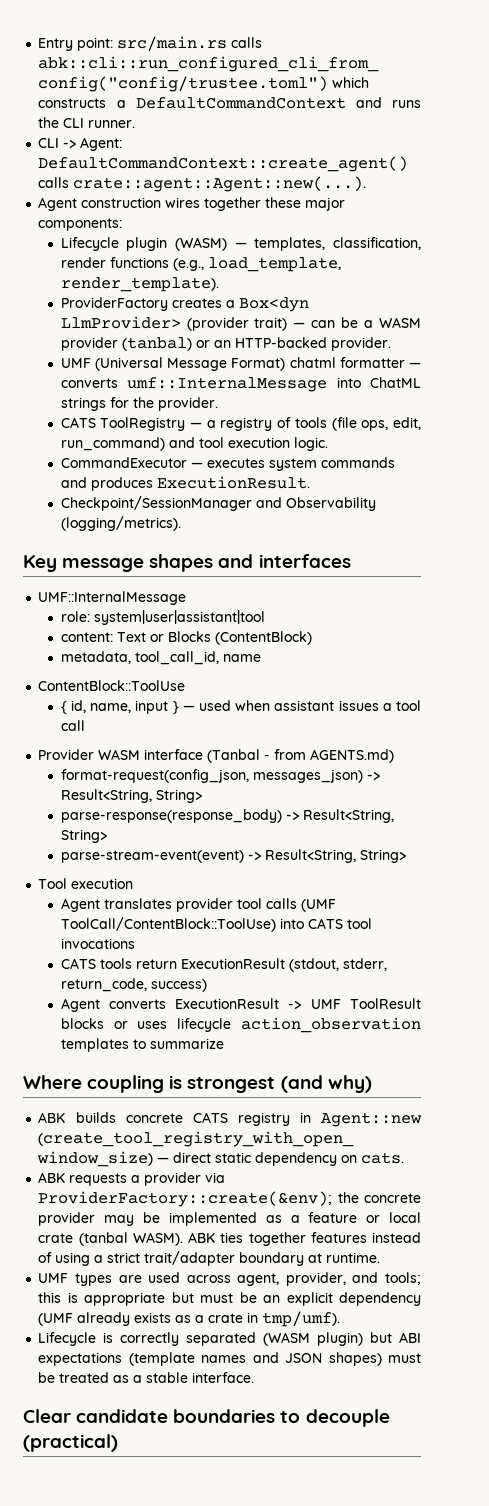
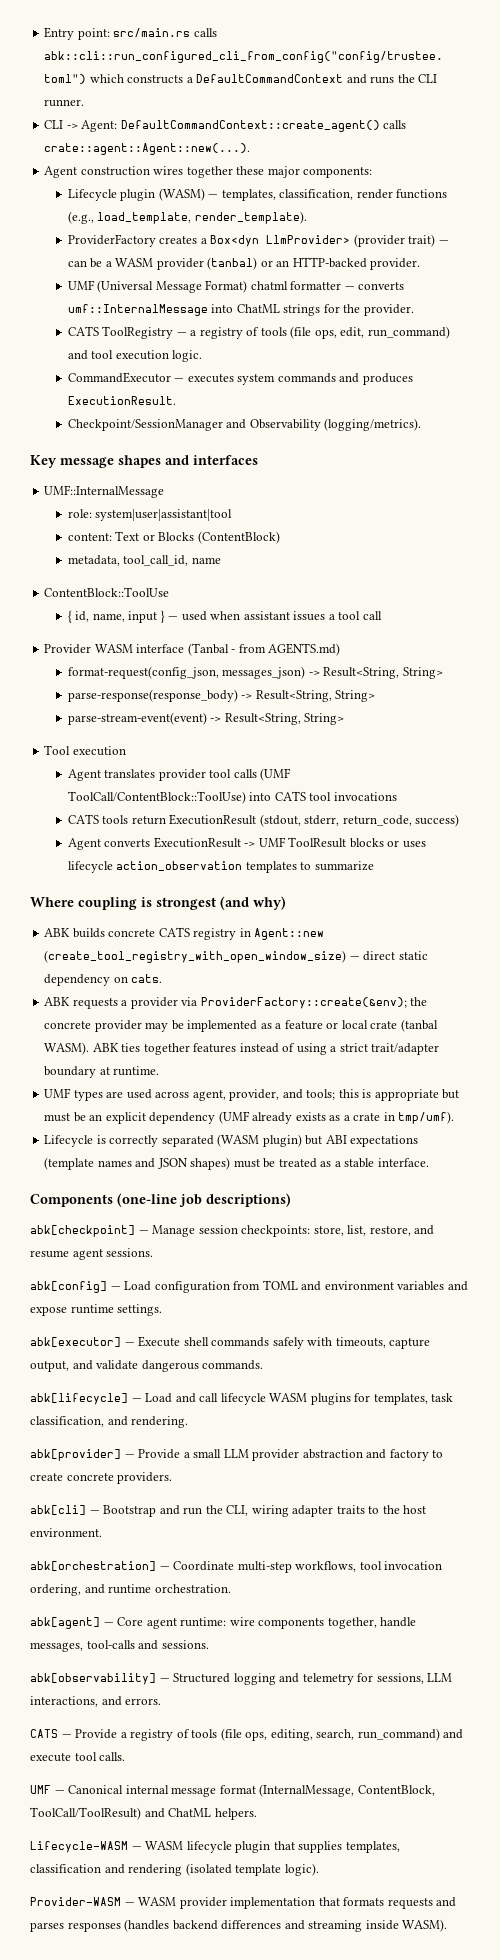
[23,1409,390,1427] [23,1434,118,1452] Clear candidate boundaries to decouple (practical) -> [30,1193,291,1207] [30,1225,435,1237] [30,1248,154,1260] [30,1280,468,1293] [30,1304,163,1316] [30,1336,431,1349] [30,1360,264,1372] [30,1393,454,1405] [30,1416,189,1428] [30,1449,444,1461] [30,1472,173,1484] [30,1505,427,1517] [30,1528,102,1537] [30,1561,443,1573] [30,1584,231,1596] [30,1617,417,1629] [30,1640,209,1652] [30,1673,453,1685] [30,1696,162,1707] [30,1728,464,1741] [30,1752,126,1762] [30,1784,435,1797] [30,1807,257,1820] [30,1841,400,1853] [30,1863,319,1876] [30,1897,457,1909] [30,1919,448,1932] Components (one-line job descriptions) // abk[checkpoint] — Manage session checkpoints: store, list, restore, and resume agent sessions. // abk[config] — Load configuration from TOML and environment variables and expose runtime settings. // abk[executor] — Execute shell commands safely with timeouts, capture output, and validate dangerous commands. // abk[lifecycle] — Load and call lifecycle WASM plugins for templates, task classification, and rendering. // abk[provider] — Provide a small LLM provider abstraction and factory to create concrete providers. // abk[cli] — Bootstrap and run the CLI, wiring adapter traits to the host environment. // abk[orchestration] — Coordinate multi-step workflows, tool invocation ordering, and runtime orchestration. // abk[agent] — Core agent runtime: wire components together, handle messages, tool-calls and sessions. // abk[observability] — Structured logging and telemetry for sessions, LLM interactions, and errors. // CATS — Provide a registry of tools (file ops, editing, search, run_command) and execute tool calls. // UMF — Canonical internal message format (InternalMessage, ContentBlock, ToolCall/ToolResult) and ChatML helpers. // Lifecycle-WASM — WASM lifecycle plugin that supplies templates, classification and rendering (isolated template logic). // Provider-WASM — WASM provider implementation that formats requests and parses responses (handles backend differences and streaming inside WASM).

